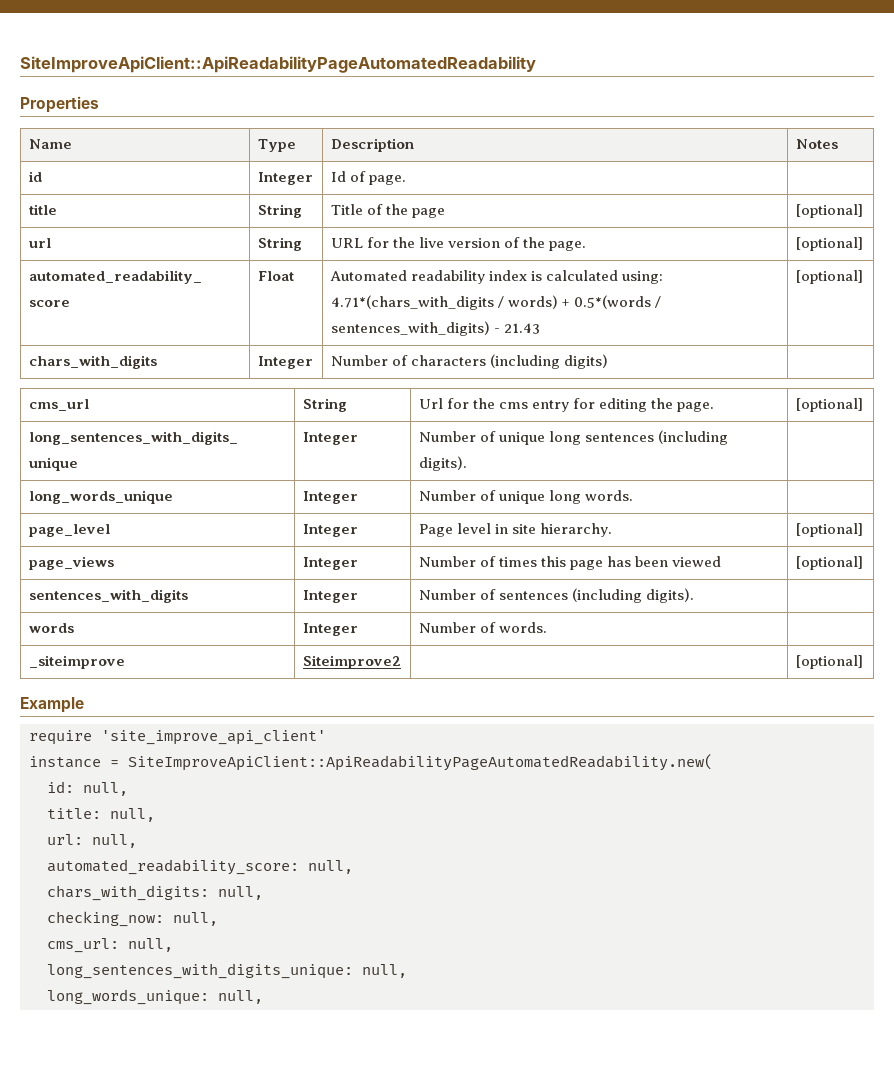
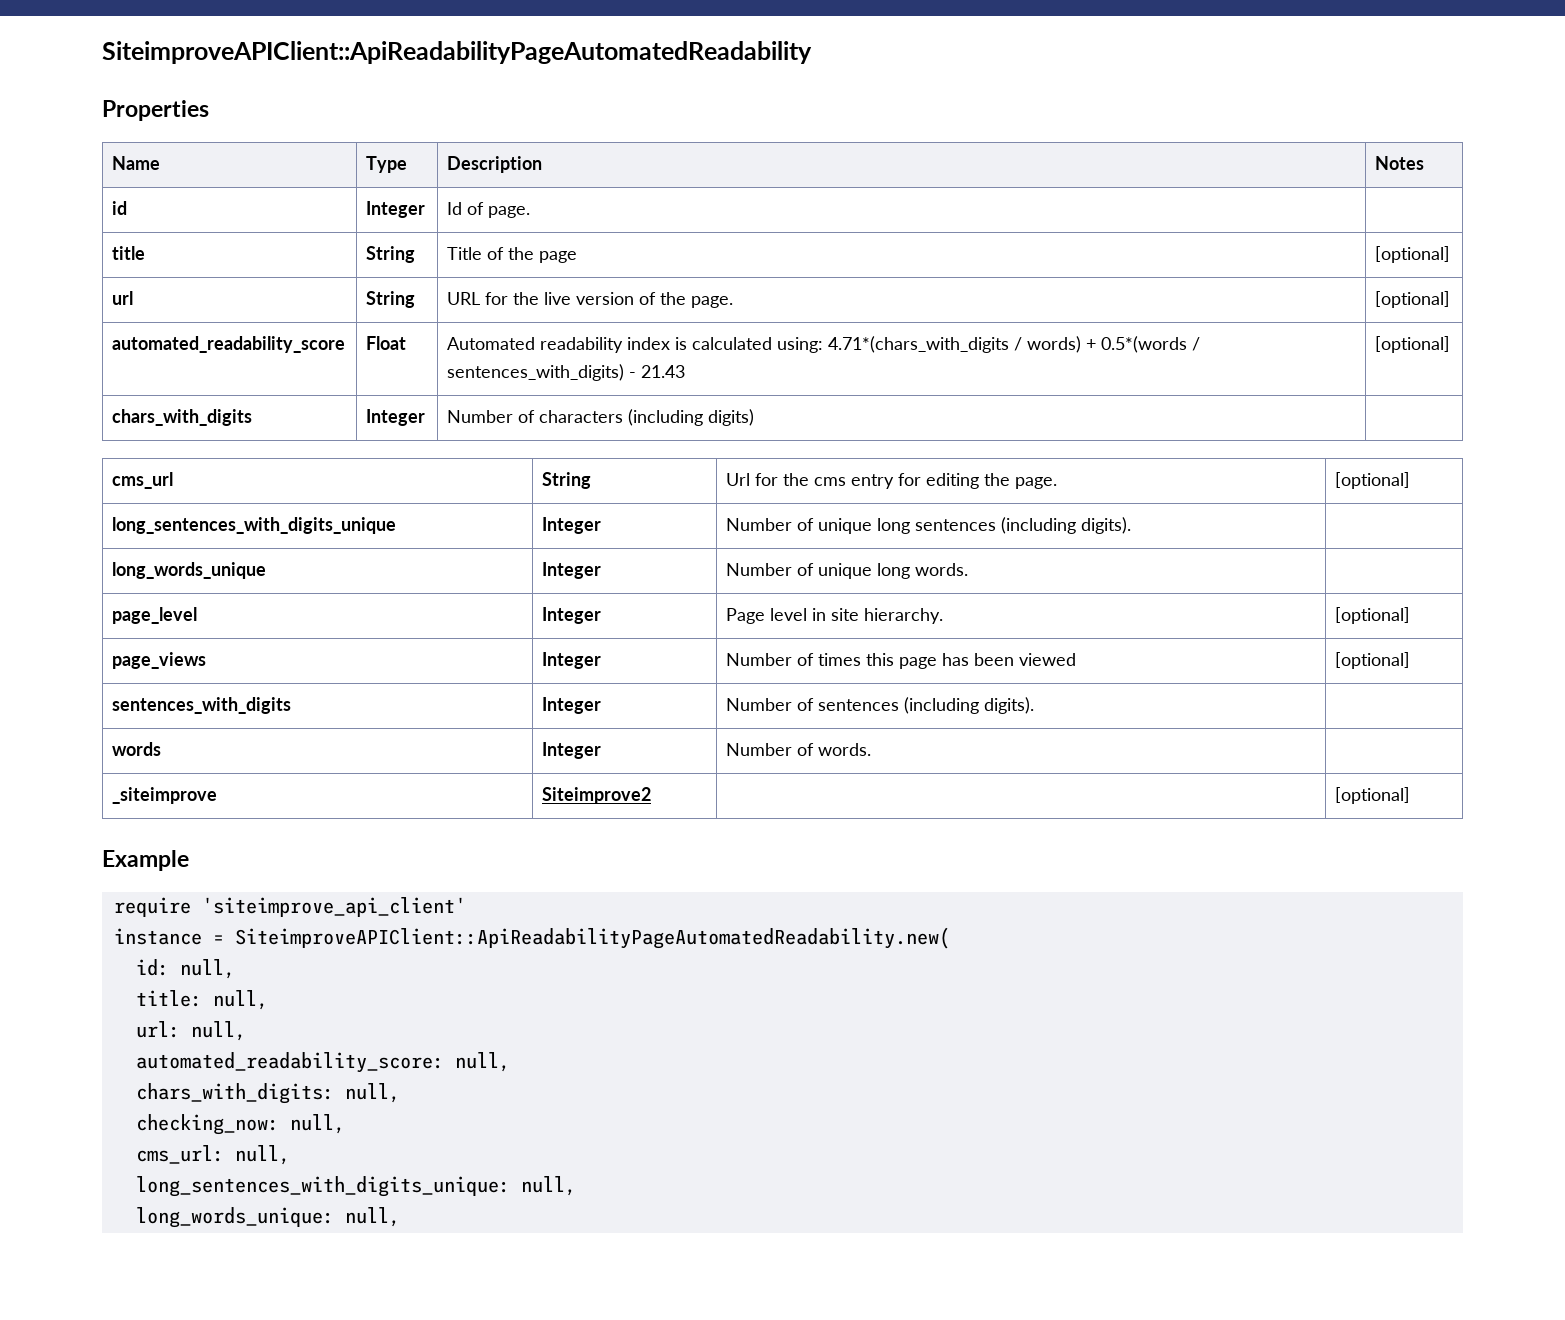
[20,56,536,73] SiteImproveApiClient::ApiReadabilityPageAutomatedReadability -> [102,41,812,64] SiteimproveAPIClient::ApiReadabilityPageAutomatedReadability
[101,730,326,745] 'site_improve_api_client' -> [201,897,466,917] 'siteimprove_api_client'
[128,754,713,771] SiteImproveApiClient::ApiReadabilityPageAutomatedReadability.new( -> [234,927,950,949] SiteimproveAPIClient::ApiReadabilityPageAutomatedReadability.new(

